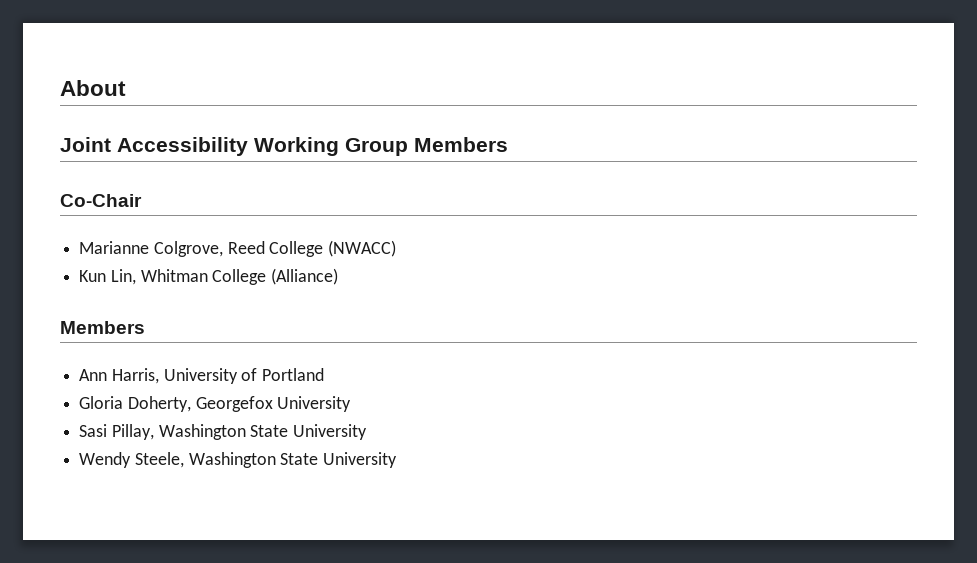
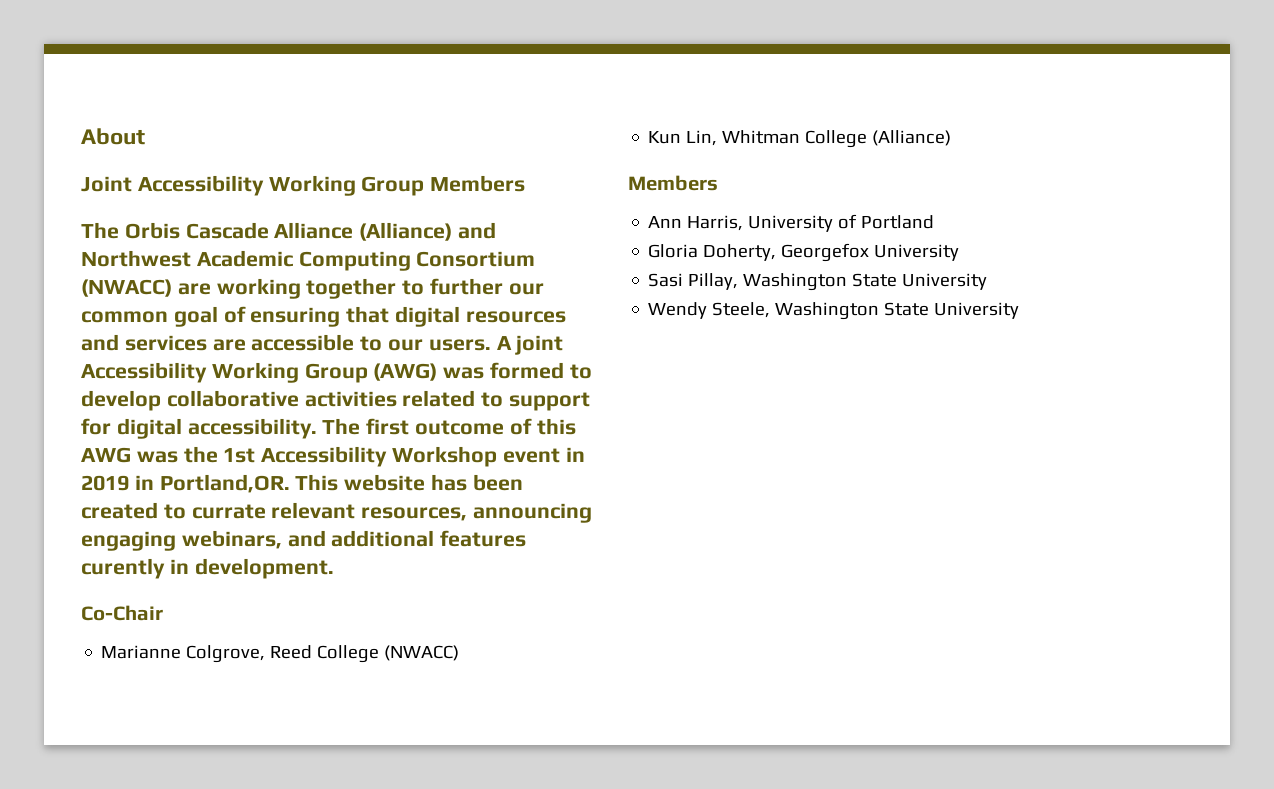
(508, 144) none -> [81,222,497,241] [81,250,536,271] [81,278,544,299] [81,306,566,327] [81,334,564,355] [81,362,592,383] [81,390,591,411] [81,418,576,439] [81,446,585,467] [81,474,523,493] [81,502,593,523] [81,530,527,551] [81,558,334,579] // The Orbis Cascade Alliance (Alliance) and Northwest Academic Computing Consortium (NWACC) are working together to further our common goal of ensuring that digital resources and services are accessible to our users. A joint Accessibility Working Group (AWG) was formed to develop collaborative activities related to support for digital accessibility. The first outcome of this AWG was the 1st Accessibility Workshop event in 2019 in Portland,OR. This website has been created to currate relevant resources, announcing engaging webinars, and additional features curently in development.

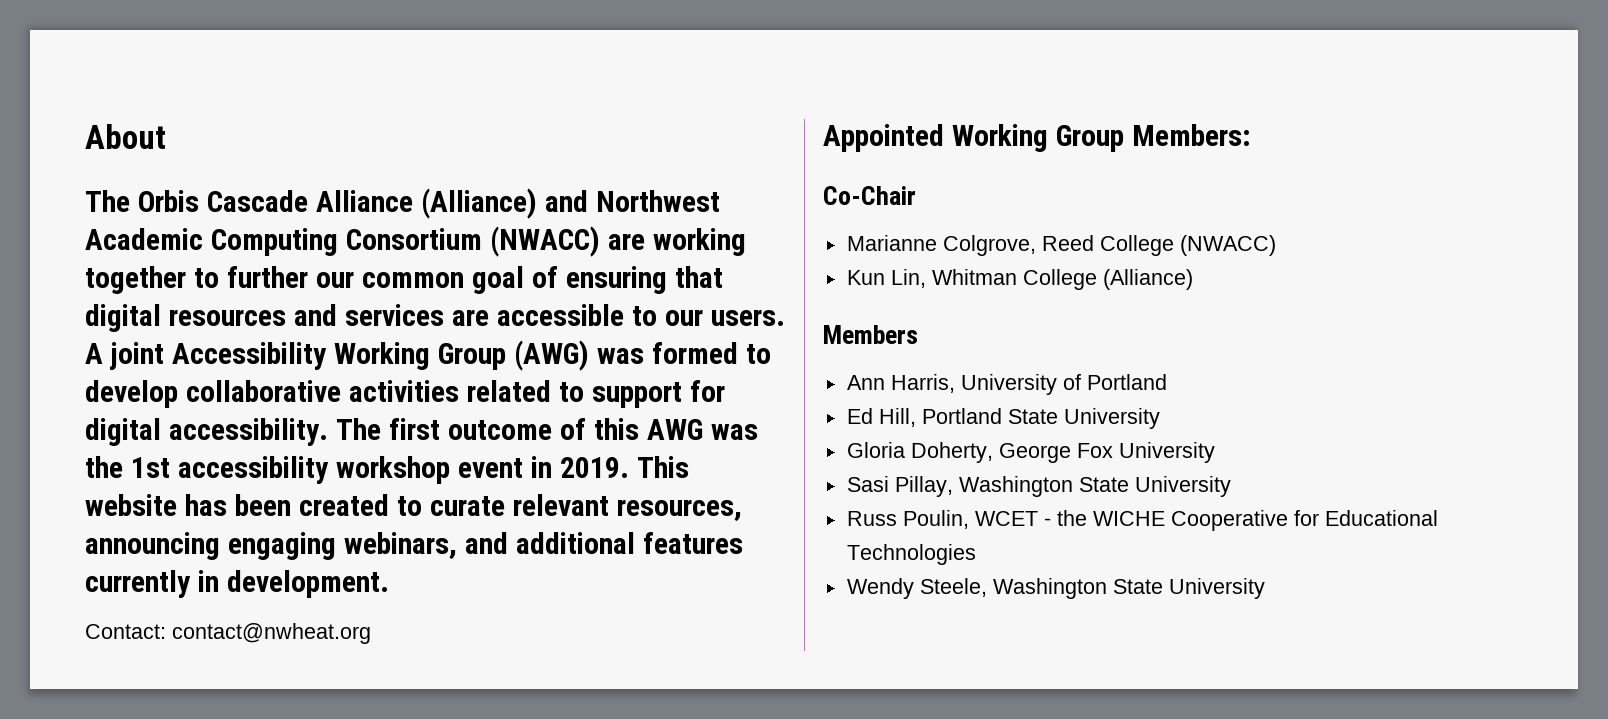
[81,175,526,196] // Joint Accessibility Working Group Members -> (166, 136) none
[261,446,585,467] [81,474,290,493] Accessibility Workshop event in 2019 in Portland,OR. -> [177,456,629,484] accessibility workshop event in 2019.
[191,504,266,519] currate -> [429,496,505,516] curate
[81,558,165,579] curently -> [85,570,191,598] currently
(334, 568) none -> [85,623,371,644] [823,124,1251,152] // Contact: contact@nwheat.org // Appointed Working Group Members:
(935, 222) none -> [846,408,1160,429] // Ed Hill, Portland State University
[781,243,870,262] Georgefox -> [998,443,1113,463] George Fox
(988, 281) none -> [846,510,1438,531] [846,544,976,565] // Russ Poulin, WCET - the WICHE Cooperative for Educational Technologies

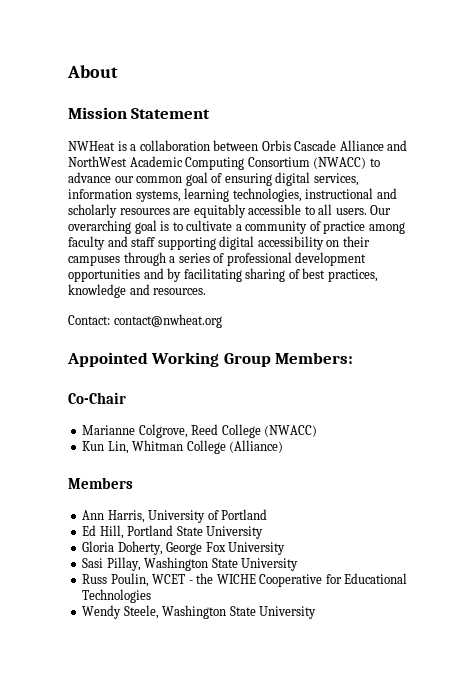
[85,188,720,219] [85,226,746,257] [85,266,308,294] The Orbis Cascade Alliance (Alliance) and Northwest Academic Computing Consortium (NWACC) are working together to further -> [68,107,211,119] [68,140,408,151] [68,156,380,170] [68,172,111,183] Mission Statement // NWHeat is a collaboration between Orbis Cascade Alliance and NorthWest Academic Computing Consortium (NWACC) to advance
[674,266,723,288] [85,304,785,332] [85,340,771,371] [85,380,725,408] [85,418,758,446] [85,456,689,484] [85,494,742,521] [85,532,743,560] [85,570,389,598] that digital resources and services are accessible to our users. A joint Accessibility Working Group (AWG) was formed to develop collaborative activities related to support for digital accessibility. The first outcome of this AWG was the 1st accessibility workshop event in 2019. This website has been created to curate relevant resources, announcing engaging webinars, and additional features currently in development. -> [275,172,359,186] [68,188,397,202] [68,204,392,218] [68,220,405,234] [68,236,370,250] [68,252,367,266] [68,268,378,282] [68,284,207,298] digital services, information systems, learning technologies, instructional and scholarly resources are equitably accessible to all users. Our overarching goal is to cultivate a community of practice among faculty and staff supporting digital accessibility on their campuses through a series of professional development opportunities and by facilitating sharing of best practices, knowledge and resources.

